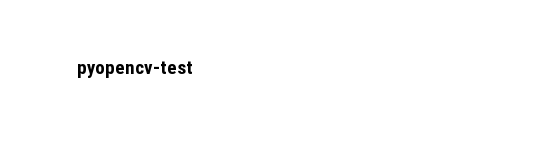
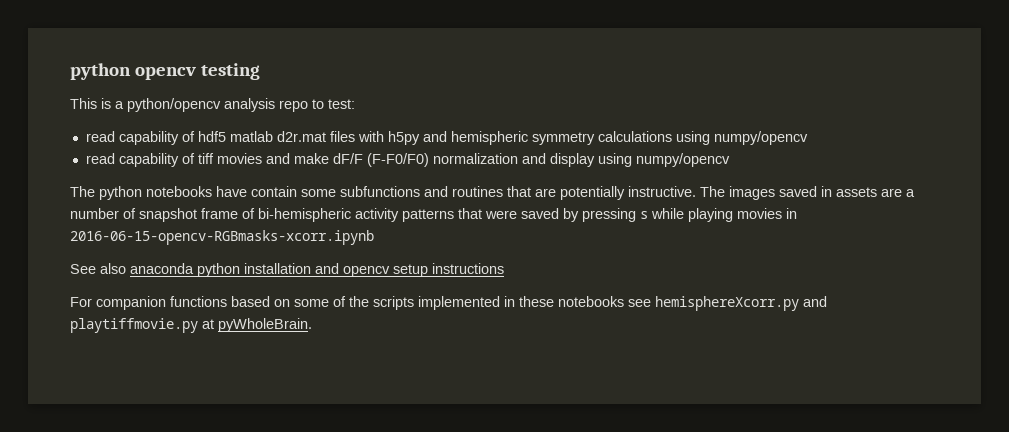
[77,61,193,78] pyopencv-test -> [70,63,260,80] [70,98,355,112] [85,131,808,145] [85,153,730,167] [70,186,915,200] [70,208,797,222] [70,230,374,245] [70,263,504,277] [70,296,827,311] [70,318,312,333] python opencv testing // This is a python/opencv analysis repo to test: // read capability of hdf5 matlab d2r.mat files with h5py and hemispheric symmetry calculations using numpy/opencv // read capability of tiff movies and make dF/F (F-F0/F0) normalization and display using numpy/opencv // The python notebooks have contain some subfunctions and routines that are potentially instructive. The images saved in assets are a number of snapshot frame of bi-hemispheric activity patterns that were saved by pressing s while playing movies in 2016-06-15-opencv-RGBmasks-xcorr.ipynb // See also anaconda python installation and opencv setup instructions // For companion functions based on some of the scripts implemented in these notebooks see hemisphereXcorr.py and playtiffmovie.py at pyWholeBrain.

